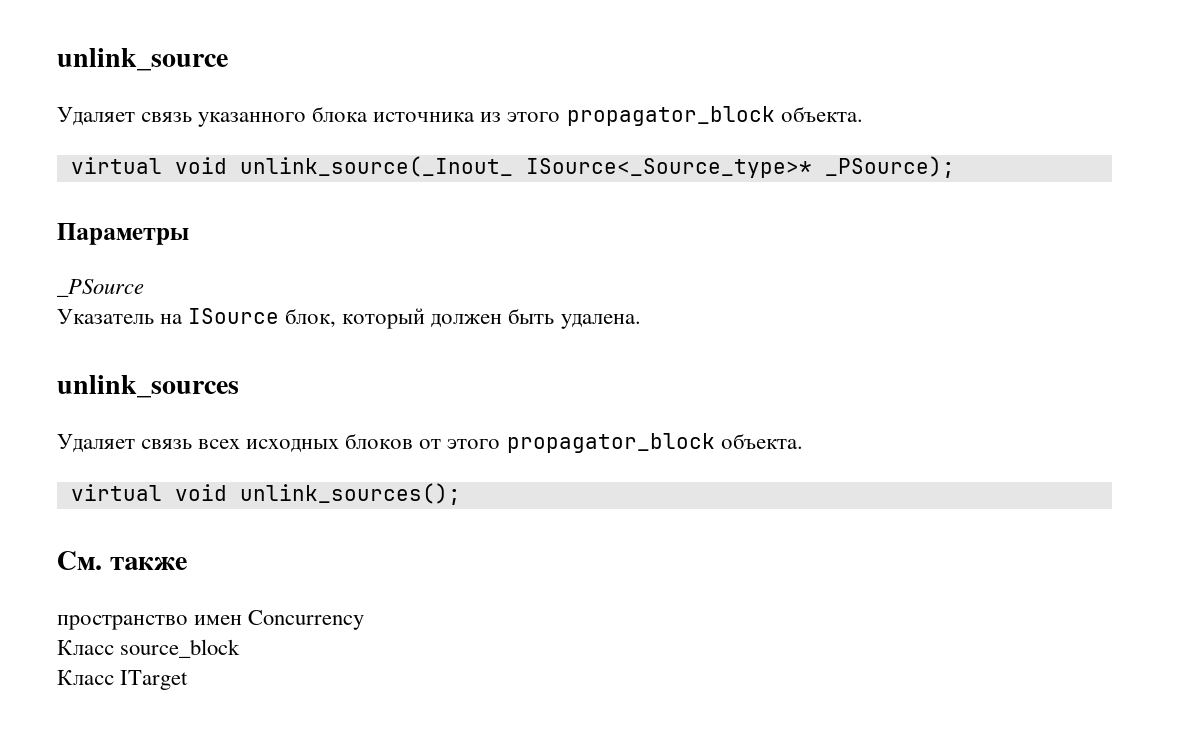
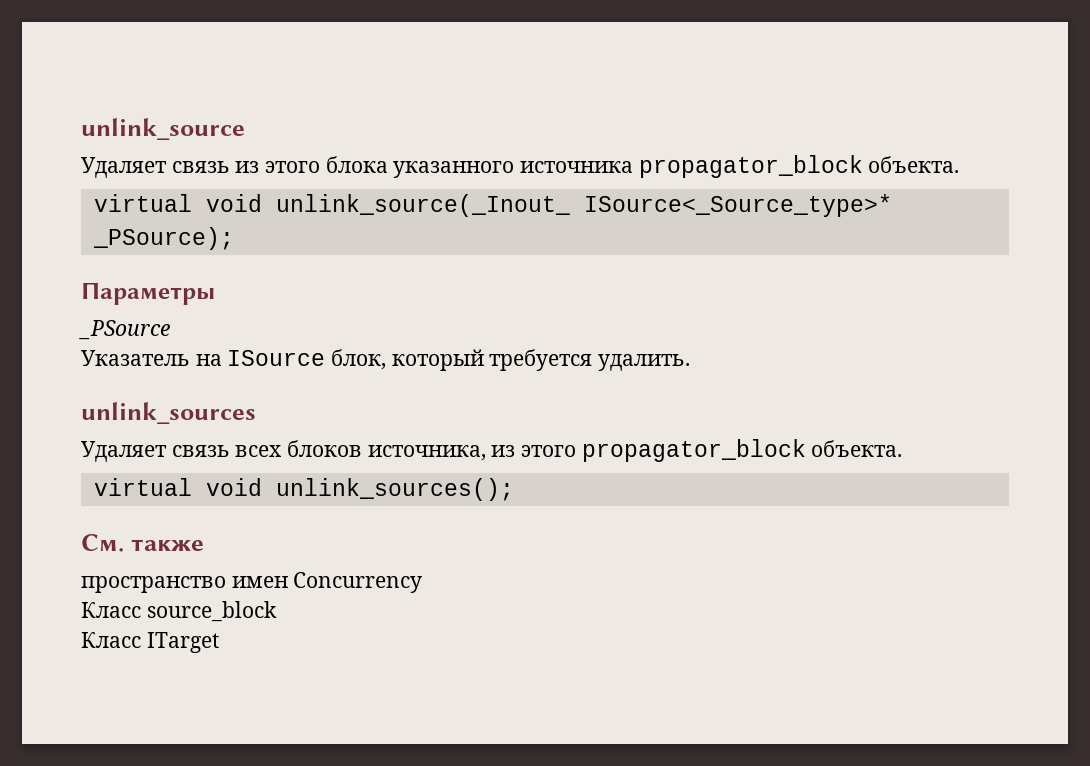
[198,106,561,127] указанного блока источника из этого -> [235,156,634,178] из этого блока указанного источника
[431,308,641,329] должен быть удалена. -> [489,349,691,371] требуется удалить.
[246,433,442,453] исходных блоков от -> [287,440,516,461] блоков источника, из

